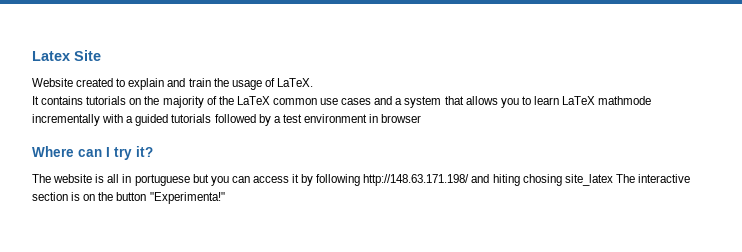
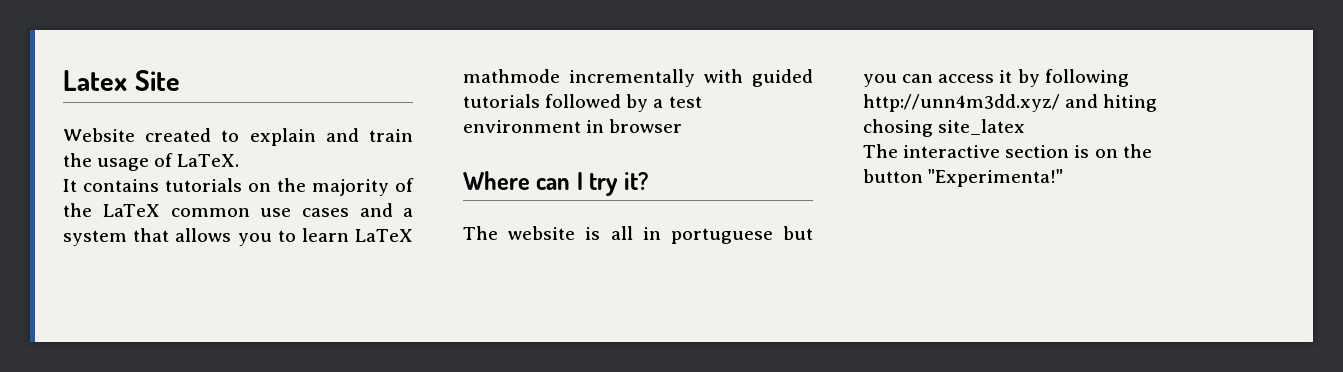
[126,116,134,123] a -> (743, 76) none
[363,174,470,186] http://148.63.171.198/ -> [863,94,1060,112] http://unn4m3dd.xyz/
(613, 180) none -> (1026, 127) //

